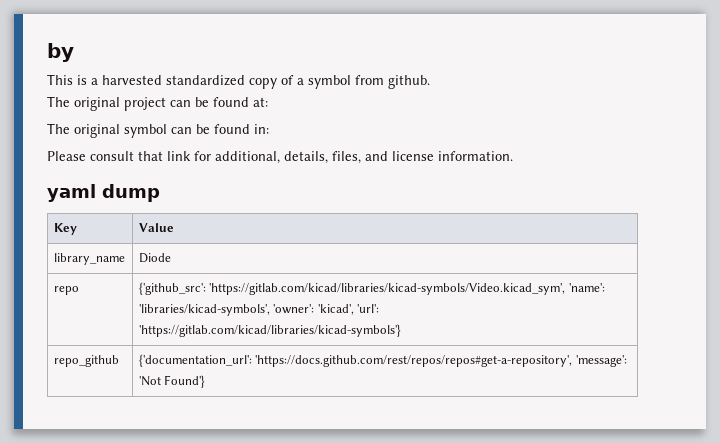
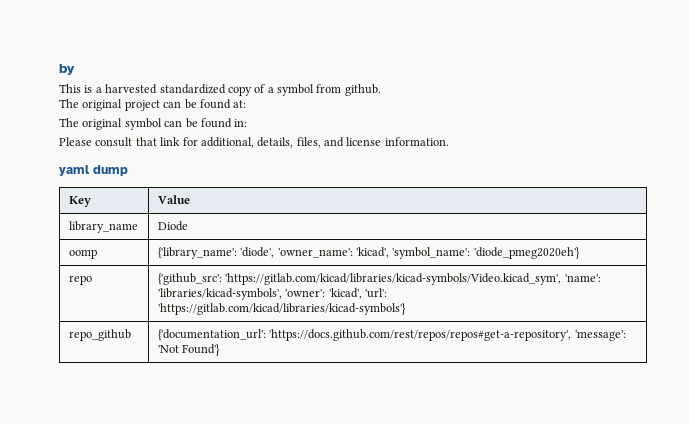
(171, 258) none -> [68,249,97,259] [157,247,580,259] // oomp | {'library_name': 'diode', 'owner_name': 'kicad', 'symbol_name': 'diode_pmeg2020eh'}

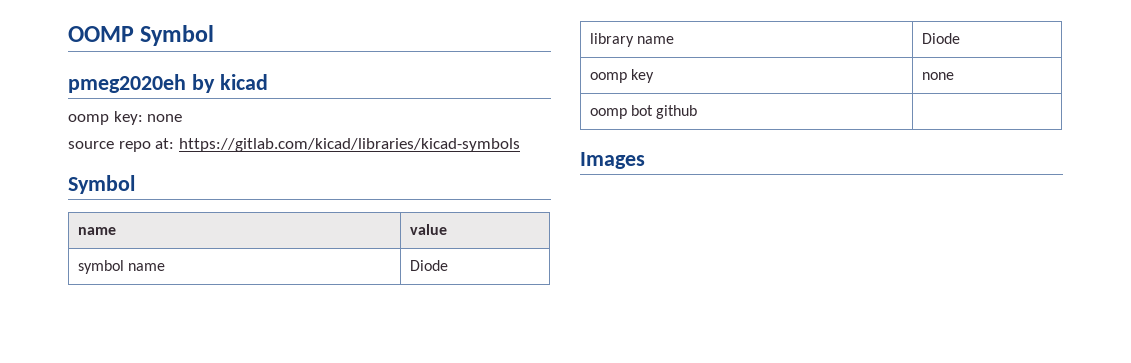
[59,64,75,75] [59,84,381,96] [59,99,247,111] [59,118,248,130] [59,137,449,148] [59,165,128,176] [68,196,91,207] [157,195,190,204] [68,221,138,233] [157,221,188,231] [68,249,97,259] [157,247,580,259] [68,275,92,285] [157,273,601,285] [157,288,388,300] [157,303,406,315] [68,329,131,341] [157,329,626,341] [157,344,221,356] by // This is a harvested standardized copy of a symbol from github. // The original project can be found at: // The original symbol can be found in: // Please consult that link for additional, details, files, and license information. // yaml dump // Key | Value // library_name | Diode // oomp | {'library_name': 'diode', 'owner_name': 'kicad', 'symbol_name': 'diode_pmeg2020eh'} // repo | {'github_src': 'https://gitlab.com/kicad/libraries/kicad-symbols/Video.kicad_sym', 'name': 'libraries/kicad-symbols', 'owner': 'kicad', 'url': 'https://gitlab.com/kicad/libraries/kicad-symbols'} // repo_github | {'documentation_url': 'https://docs.github.com/rest/repos/repos#get-a-repository', 'message': 'Not Found'} -> [68,25,215,46] [68,74,268,93] [68,111,183,125] [68,138,520,152] [68,175,135,194] [77,227,116,235] [409,224,447,235] [77,260,165,274] [409,260,448,271] [589,33,674,47] [921,33,960,44] [589,69,654,83] [921,72,954,80] [589,105,698,119] [580,152,645,169] OOMP Symbol // pmeg2020eh by kicad // oomp key: none // source repo at: https://gitlab.com/kicad/libraries/kicad-symbols // Symbol // name | value // symbol name | Diode // library name | Diode // oomp key | none // oomp bot github | // Images

